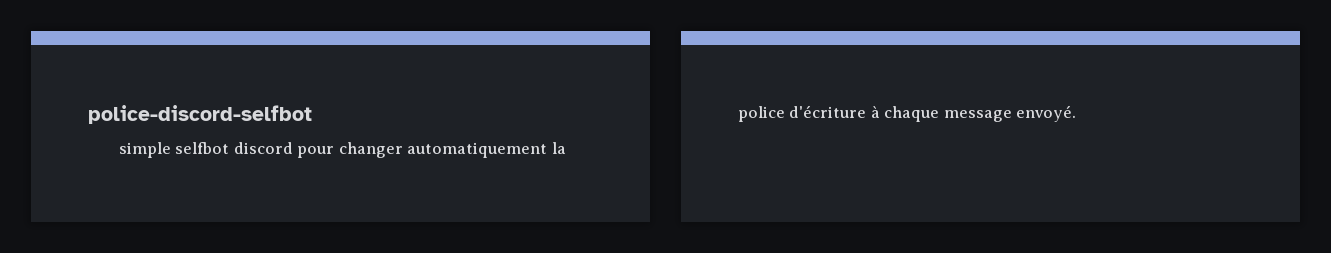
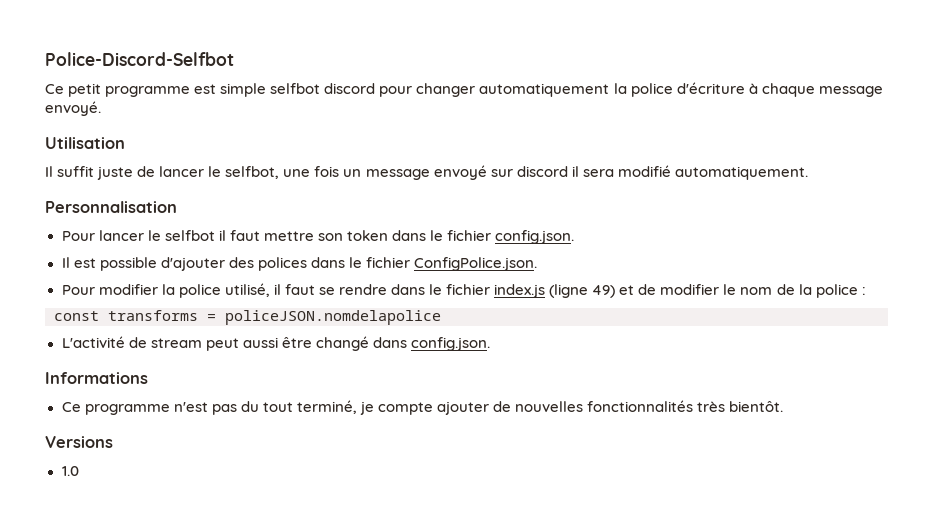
[88,105,312,124] police-discord-selfbot // -> [45,52,234,66] [45,83,217,97] Police-Discord-Selfbot // Ce petit programme est
(1077, 113) none -> [45,137,125,149] [45,165,808,180] [45,201,177,213] [61,230,575,244] [61,257,537,271] [61,283,866,298] [54,310,441,325] [61,336,490,351] [45,372,148,384] [61,400,784,415] [45,436,113,448] [61,466,79,476] // Utilisation // Il suffit juste de lancer le selfbot, une fois un message envoyé sur discord il sera modifié automatiquement. // Personnalisation // Pour lancer le selfbot il faut mettre son token dans le fichier config.json. // Il est possible d'ajouter des polices dans le fichier ConfigPolice.json. // Pour modifier la police utilisé, il faut se rendre dans le fichier index.js (ligne 49) et de modifier le nom de la police : // const transforms = policeJSON.nomdelapolice // L'activité de stream peut aussi être changé dans config.json. // Informations // Ce programme n'est pas du tout terminé, je compte ajouter de nouvelles fonctionnalités très bientôt. // Versions // 1.0

